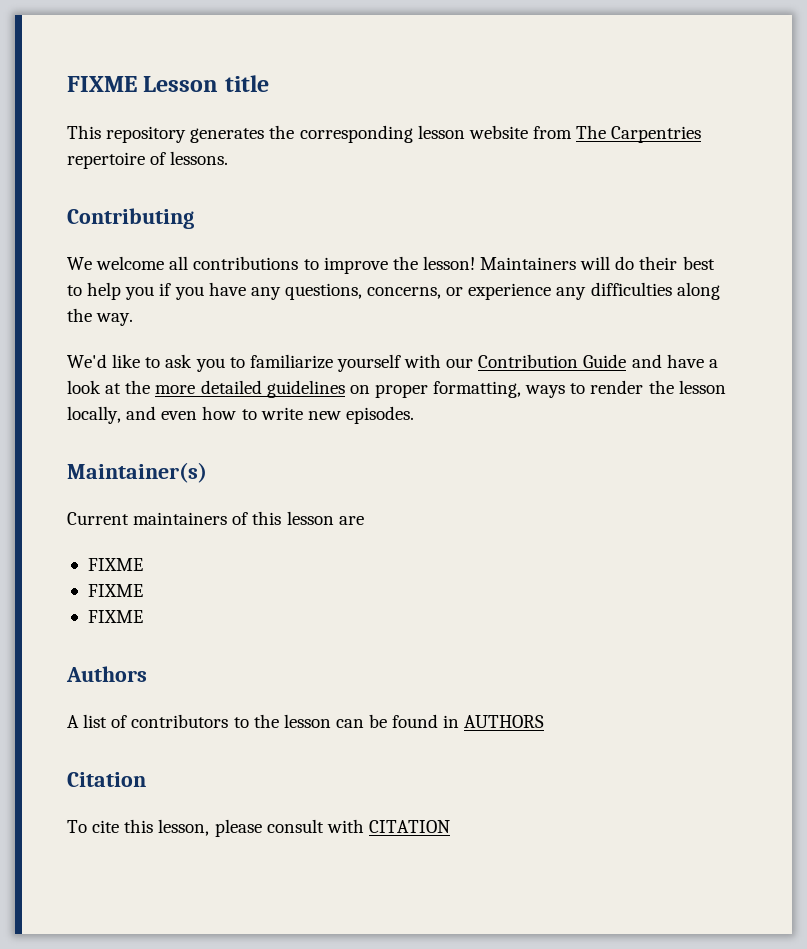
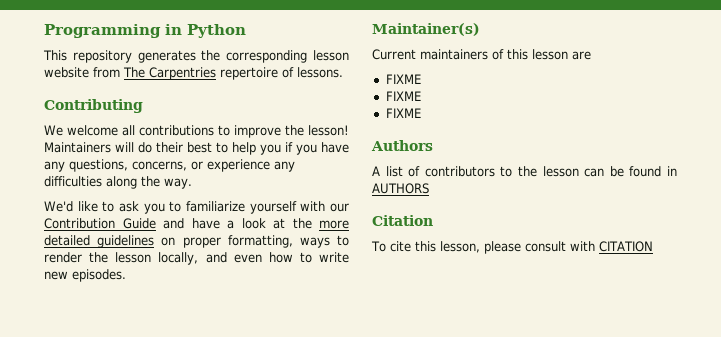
[67,75,269,92] FIXME Lesson title -> [44,24,246,38] Programming in Python

